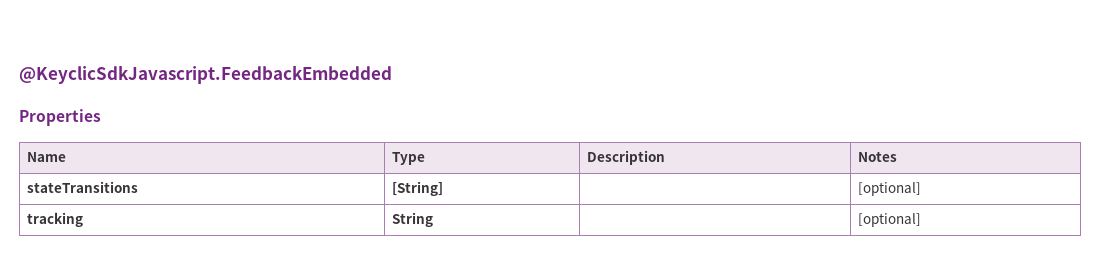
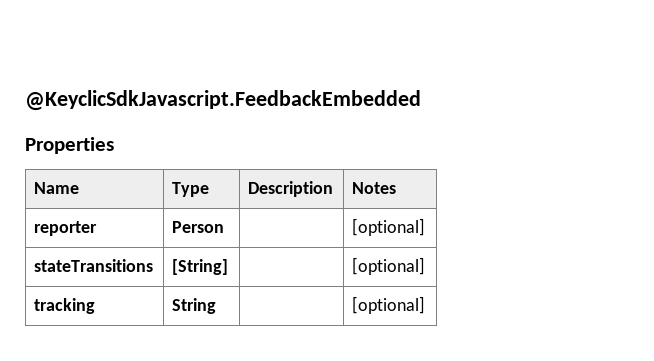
(898, 156) none -> [34,221,98,236] [172,221,225,233] [352,218,426,236] // reporter | Person | | [optional]

